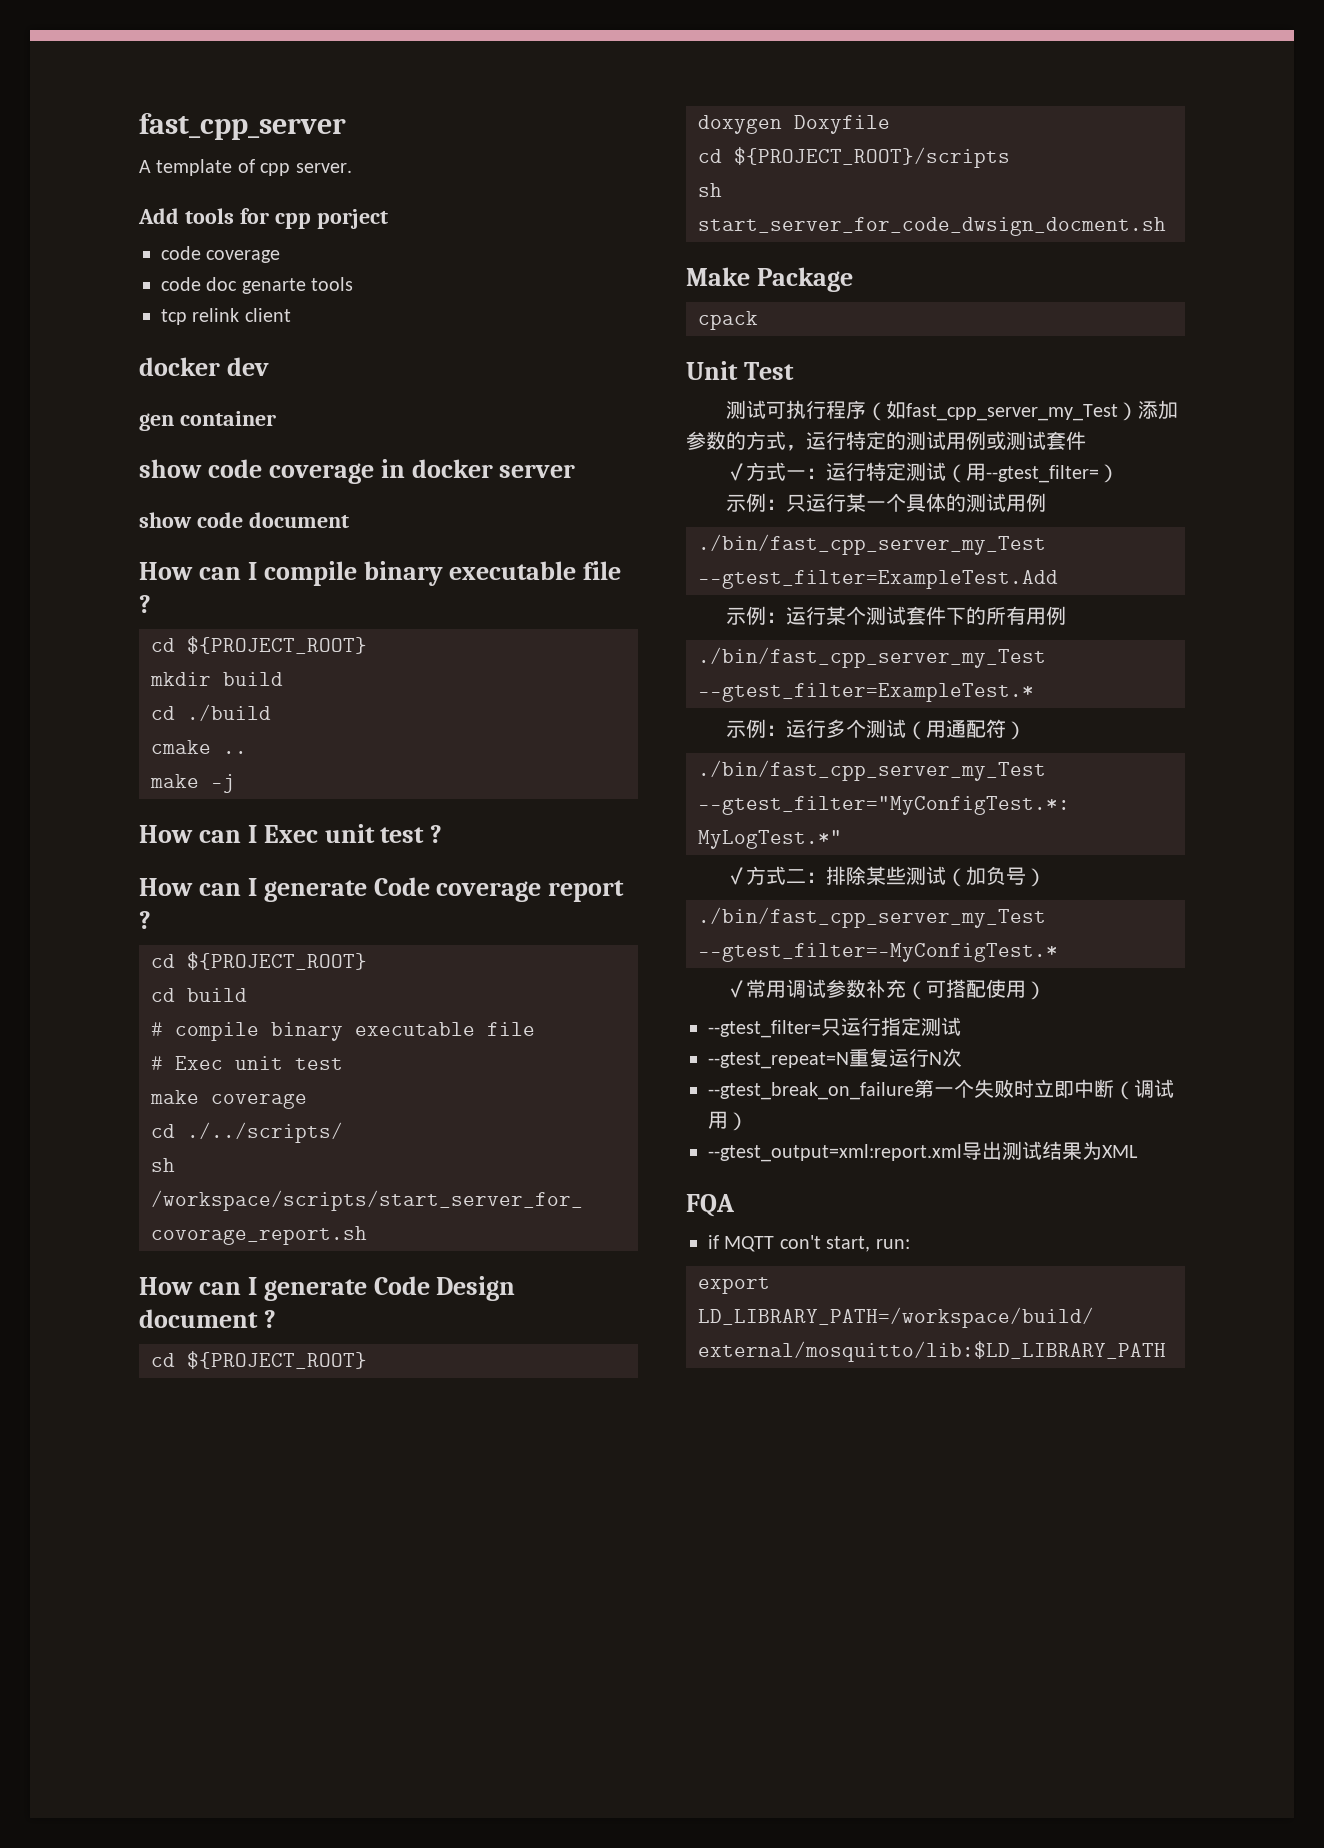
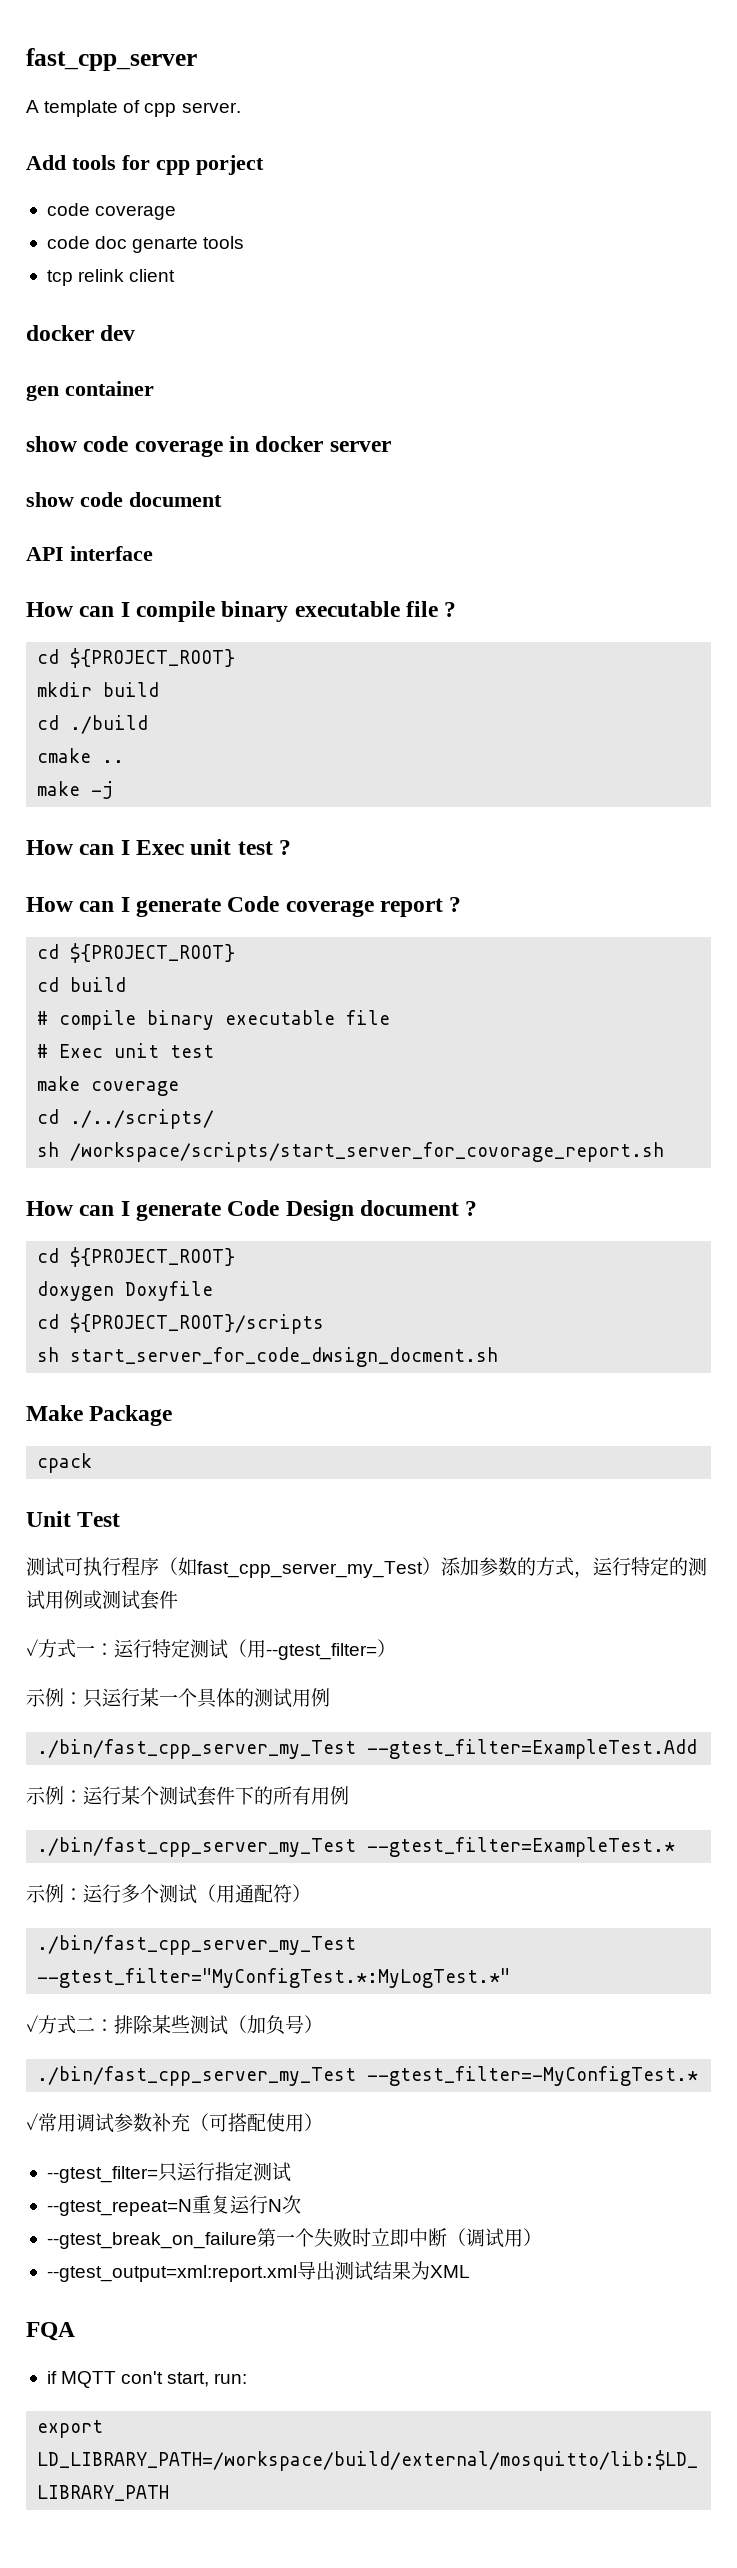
(349, 520) none -> [26,546,153,561] // API interface

